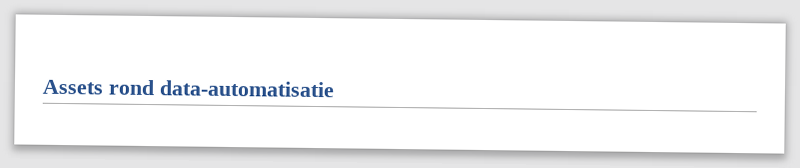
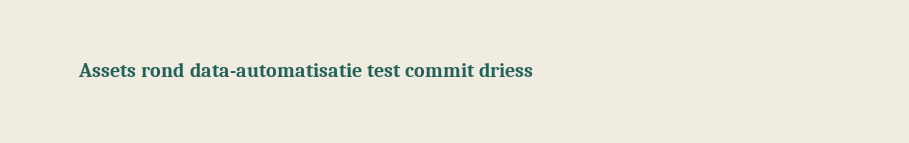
(335, 89) none -> [366,62,534,77] test commit driess

